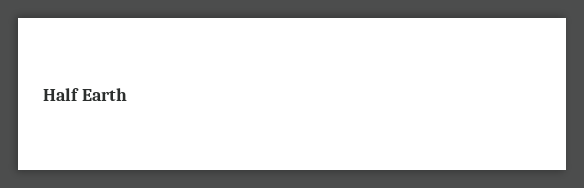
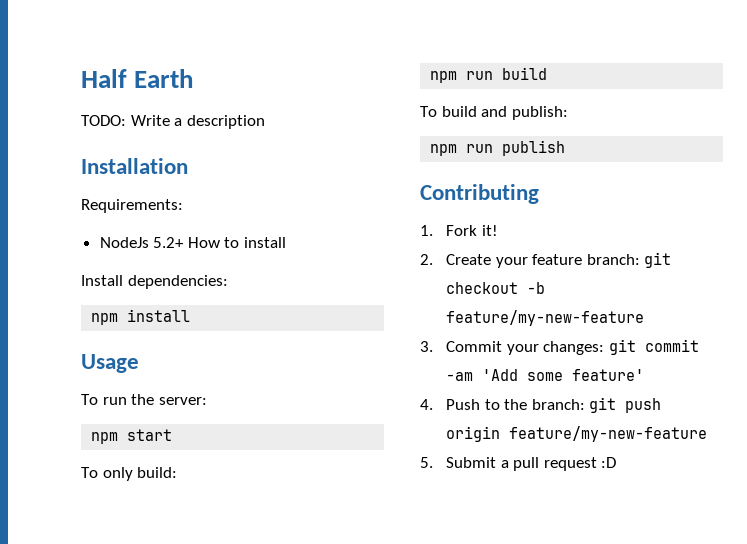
(127, 94) none -> [81,115,265,129] [81,158,188,174] [81,199,183,213] [99,237,287,248] [81,275,228,289] [91,309,191,325] [81,354,139,373] [81,394,207,405] [91,429,173,444] [81,467,178,481] [430,67,548,83] [420,106,568,120] [430,140,566,156] [420,184,539,204] [420,225,498,236] [420,252,672,268] [446,282,546,294] [446,310,645,326] [420,339,699,355] [446,369,645,381] [420,397,662,413] [446,426,708,442] [420,457,617,471] // TODO: Write a description // Installation // Requirements: // NodeJs 5.2+ How to install // Install dependencies: // npm install // Usage // To run the server: // npm start // To only build: // npm run build // To build and publish: // npm run publish // Contributing // 1. Fork it! // 2. Create your feature branch: git checkout -b feature/my-new-feature // 3. Commit your changes: git commit -am 'Add some feature' // 4. Push to the branch: git push origin feature/my-new-feature // 5. Submit a pull request :D

